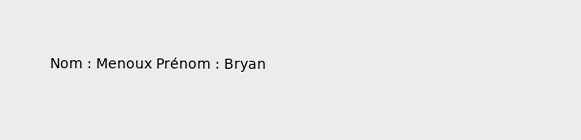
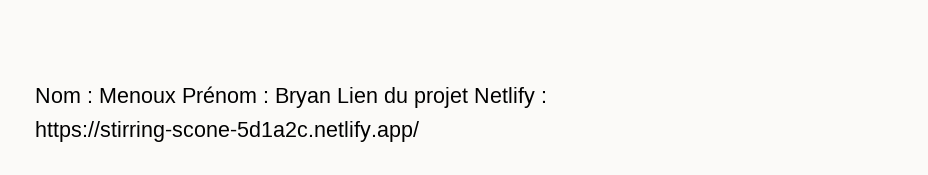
(267, 65) none -> [337,87,547,108] [35,121,419,142] Lien du projet Netlify : https://stirring-scone-5d1a2c.netlify.app/

